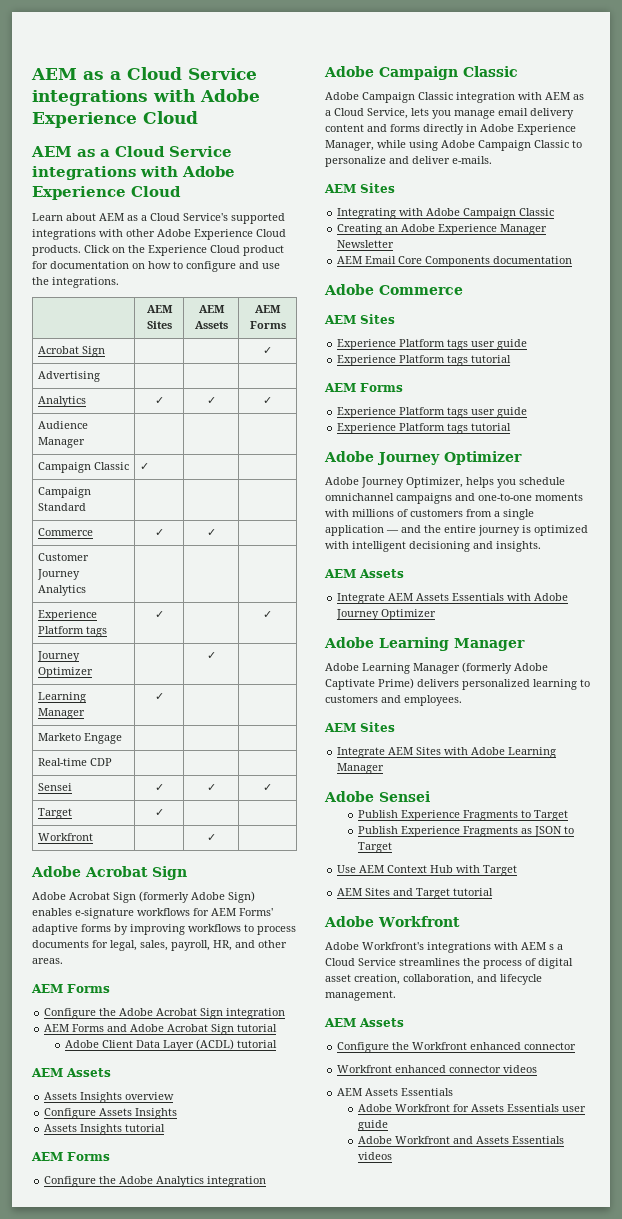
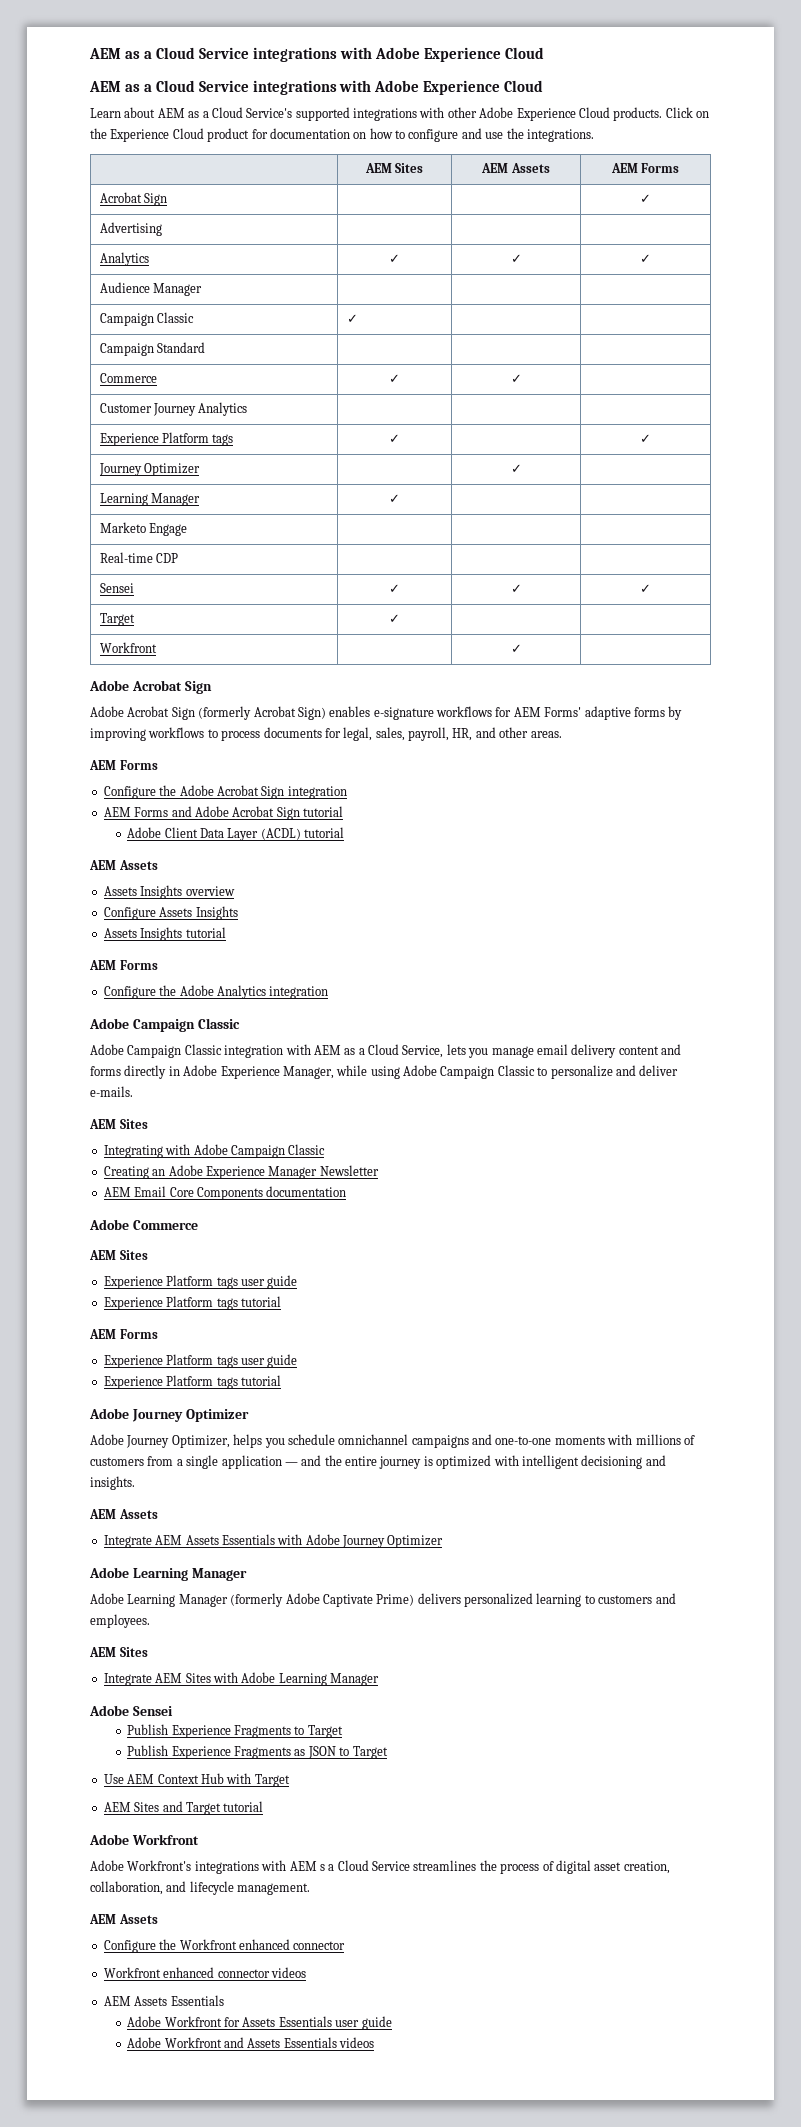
[191,892,225,900] Adobe -> [253,706,296,717] Acrobat

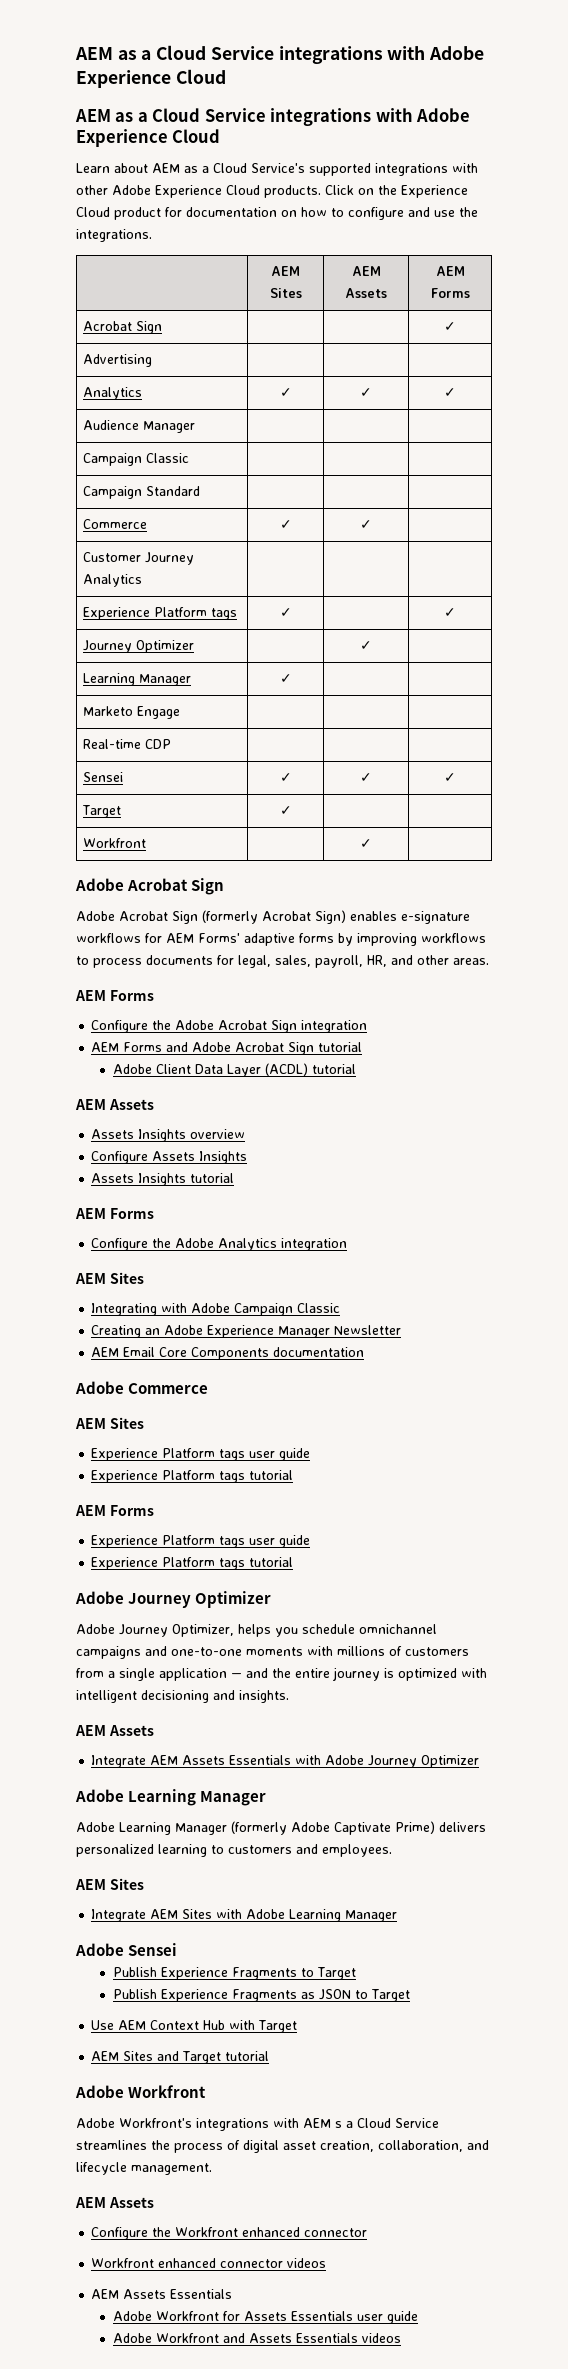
[346,314,358,323] ✓ -> (190, 458) none
[89,1018,240,1032] [90,1044,681,1058] [90,1065,679,1079] [90,1086,133,1097] // Adobe Campaign Classic // Adobe Campaign Classic integration with AEM as a Cloud Service, lets you manage email delivery content and forms directly in Adobe Experience Manager, while using Adobe Campaign Classic to personalize and deliver e-mails. -> (348, 1244) none

